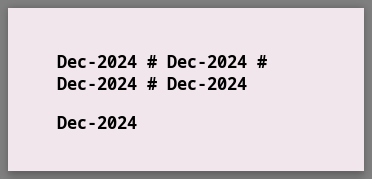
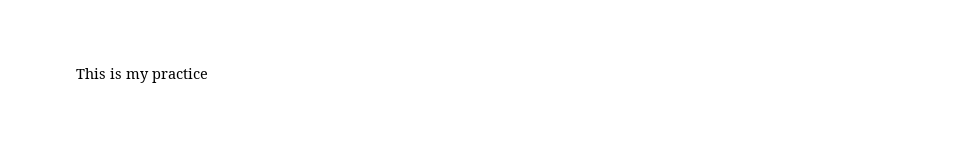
[57,55,267,68] [57,77,247,90] [57,116,137,129] Dec-2024 # Dec-2024 # Dec-2024 # Dec-2024 // Dec-2024 -> [76,68,208,83] This is my practice

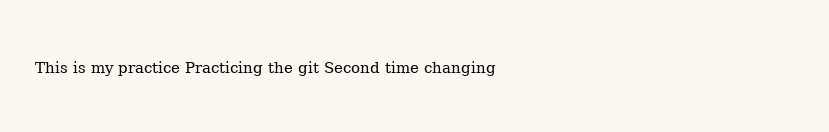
(208, 75) none -> [185,61,496,76] Practicing the git Second time changing

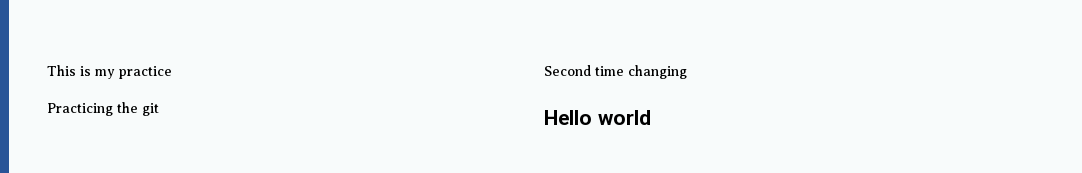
(180, 68) none -> (172, 72) //
(319, 68) none -> (159, 109) //
(496, 68) none -> [544,110,651,125] // Hello world

